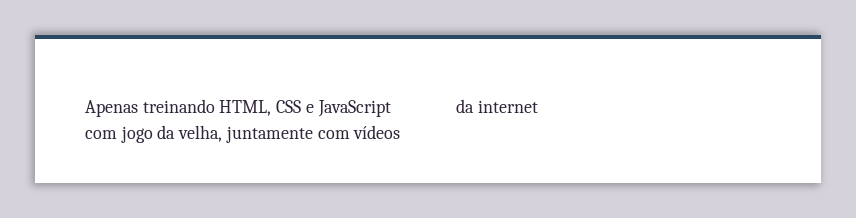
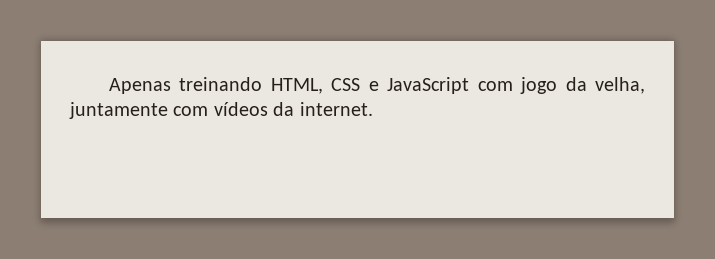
[477,100,538,113] internet -> [299,102,373,116] internet.

